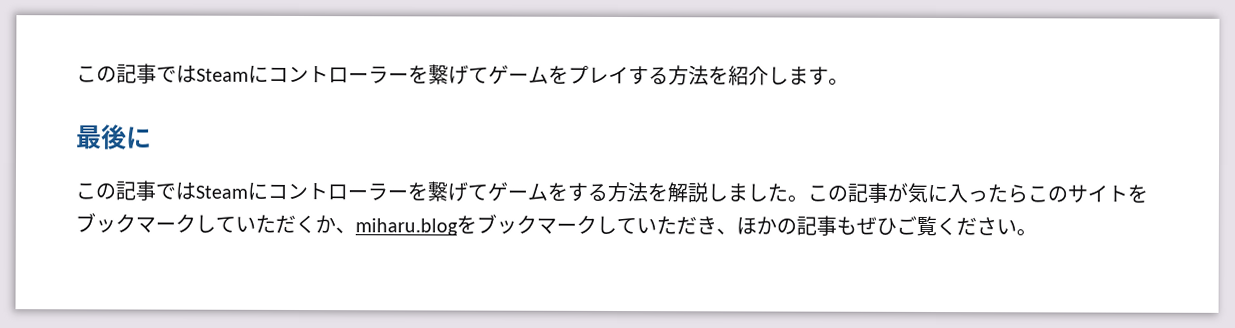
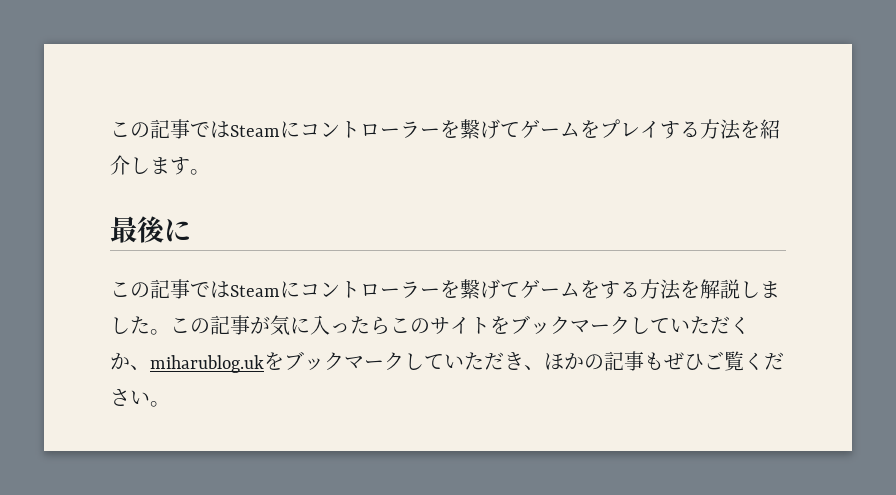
[355,218,458,236] miharu.blog -> [150,355,264,373] miharublog.uk

